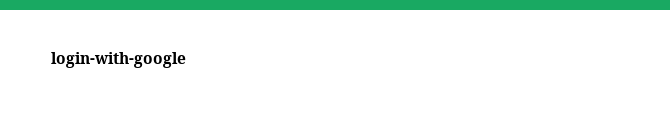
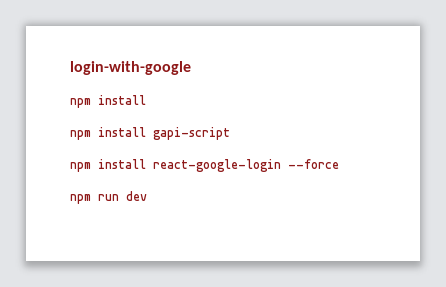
(186, 60) none -> [70,95,146,108] [70,127,230,140] [70,159,339,172] [70,191,147,204] // npm install // npm install gapi-script // npm install react-google-login --force // npm run dev

